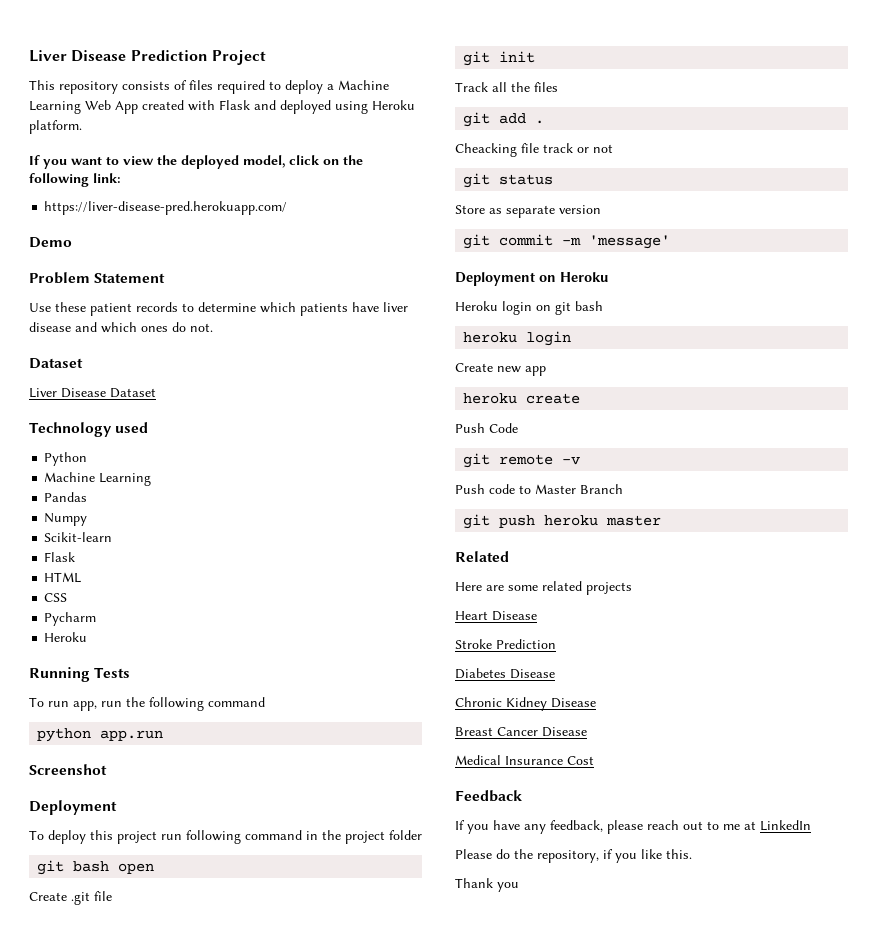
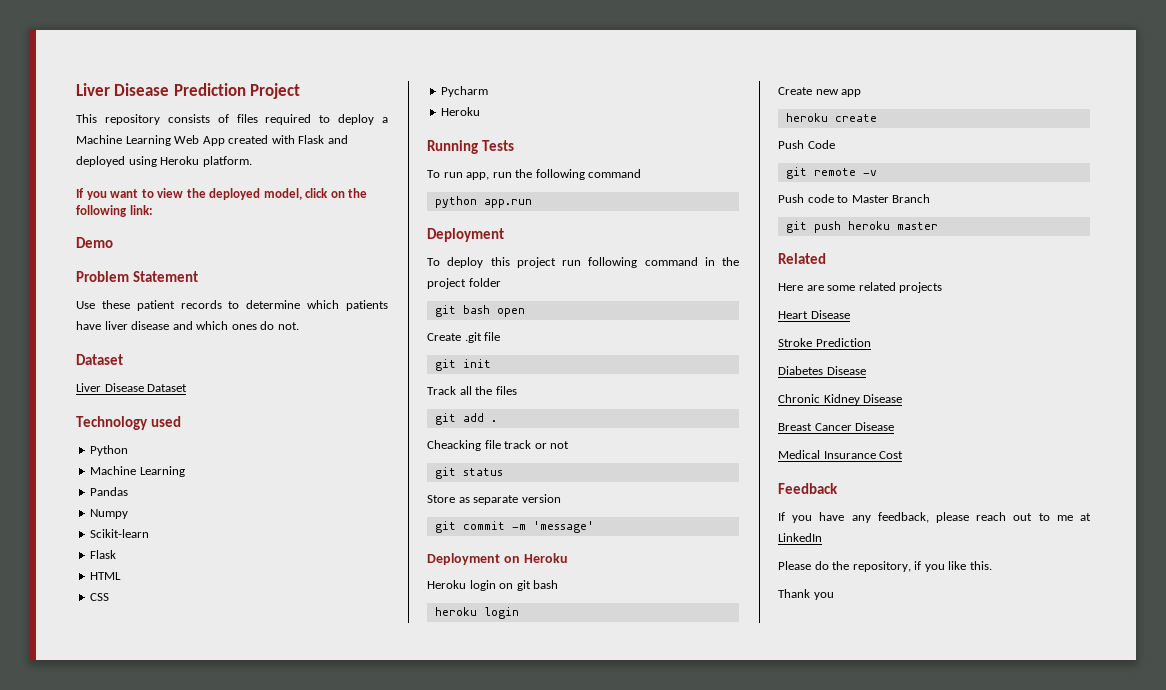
[44,201,288,215] // https://liver-disease-pred.herokuapp.com/ -> (153, 210) none
[29,764,107,775] // Screenshot -> (532, 203) none

